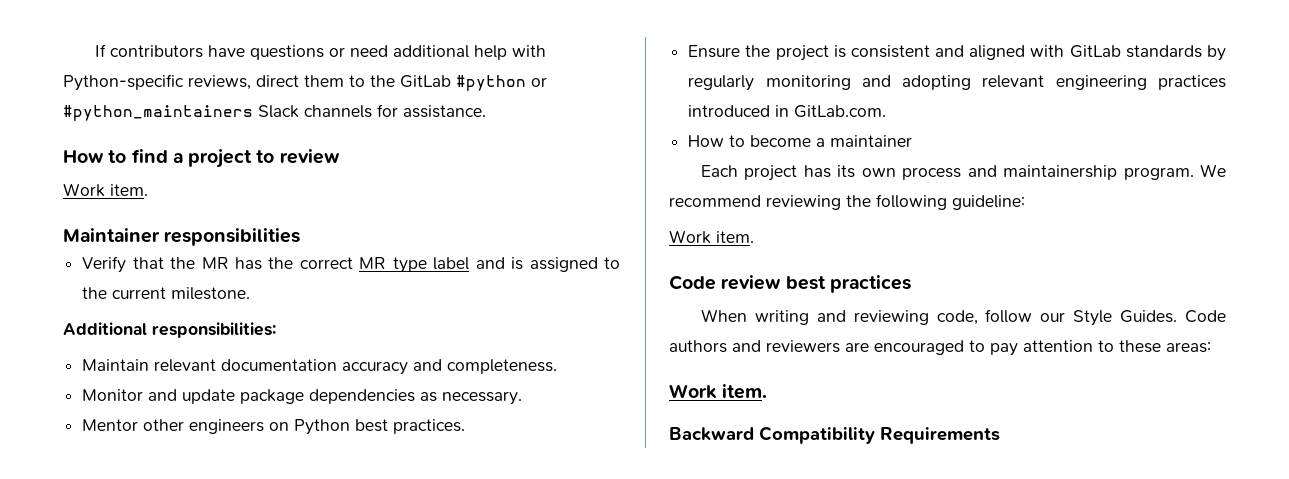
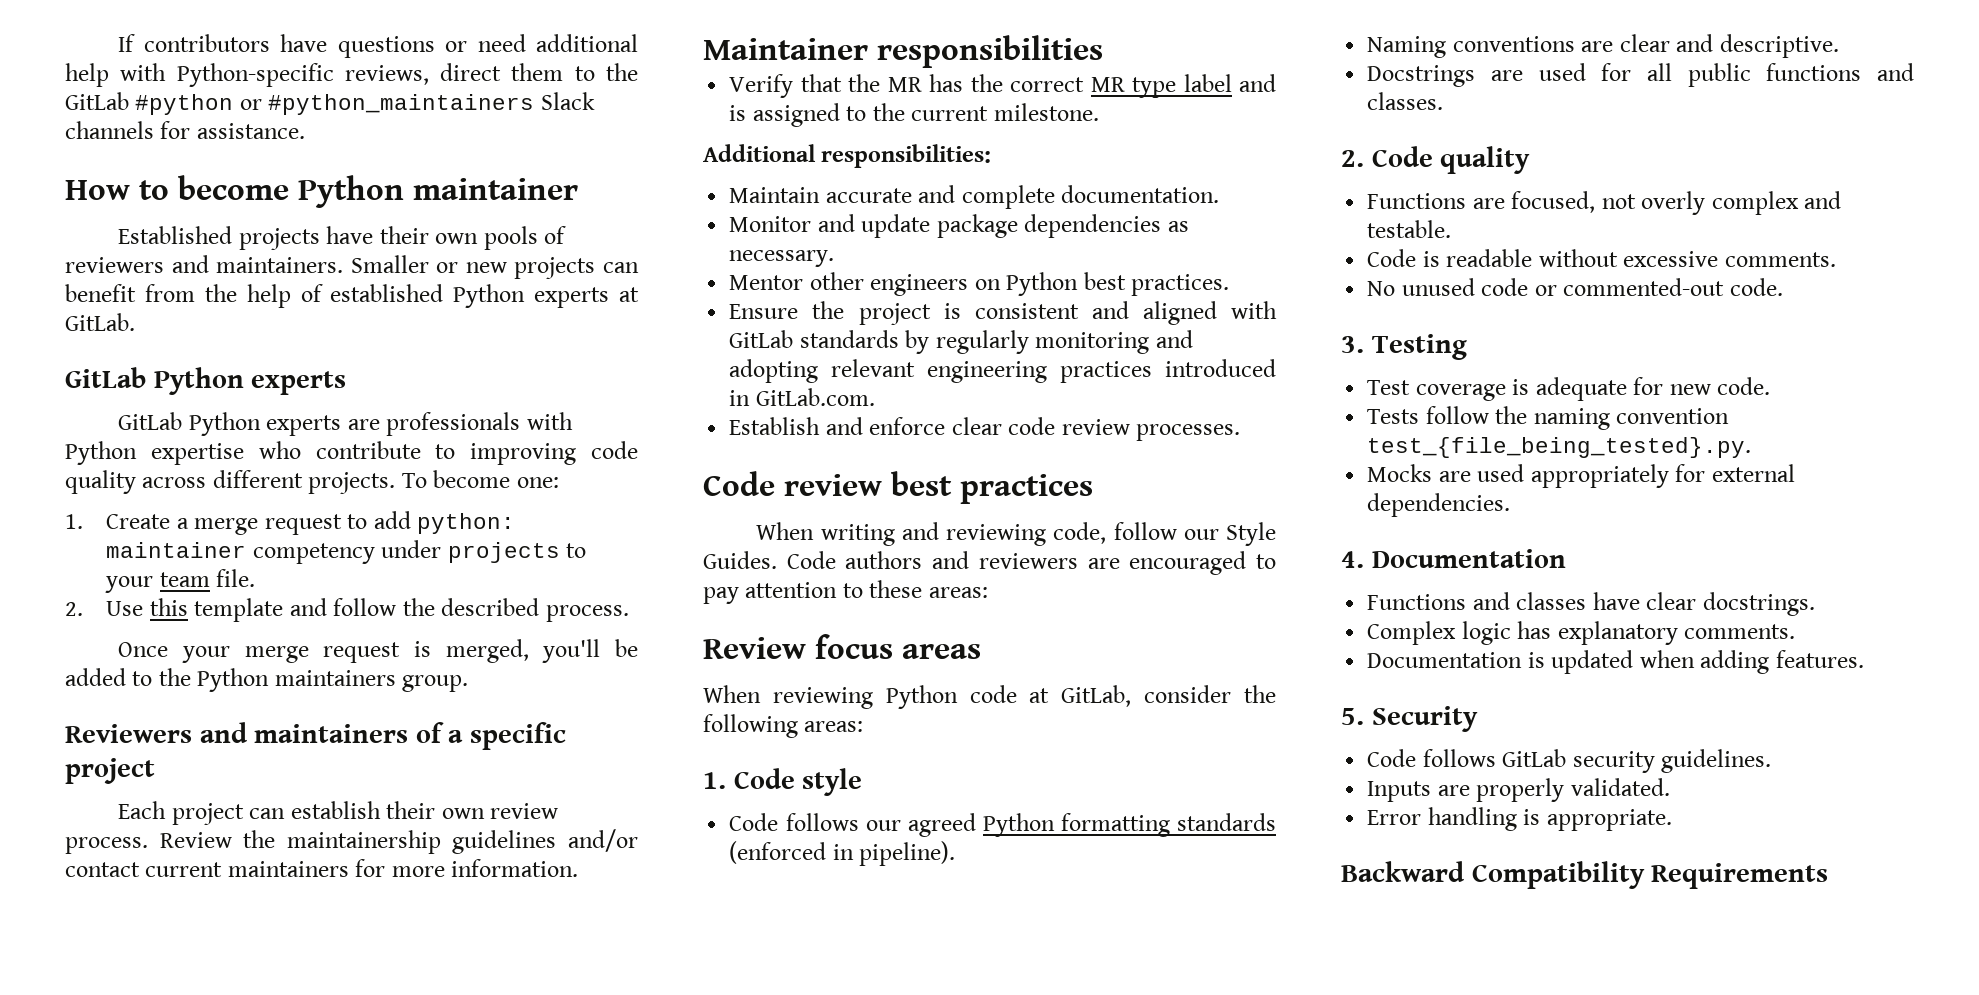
[131,149,340,168] [63,183,148,197] find a project to review // Work item. -> [178,175,578,208] [118,226,567,250] [65,255,639,279] [65,284,639,308] [65,313,135,331] [65,367,347,395] [118,412,573,436] [65,441,638,465] [65,470,559,494] [65,511,516,535] [106,540,587,564] [105,569,256,593] [65,598,629,622] [118,639,638,663] [65,668,469,692] [65,722,566,750] [65,758,155,784] [118,801,559,825] [65,829,638,854] [65,859,579,877] become Python maintainer // Established projects have their own pools of reviewers and maintainers. Smaller or new projects can benefit from the help of established Python experts at GitLab. // GitLab Python experts // GitLab Python experts are professionals with Python expertise who contribute to improving code quality across different projects. To become one: // 1. Create a merge request to add python: maintainer competency under projects to your team file. // 2. Use this template and follow the described process. // Once your merge request is merged, you'll be added to the Python maintainers group. // Reviewers and maintainers of a specific project // Each project can establish their own review process. Review the maintainership guidelines and/or contact current maintainers for more information.
[154,359,558,375] relevant documentation accuracy and completeness. -> [825,185,1220,209] accurate and complete documentation.
[688,135,913,147] [700,164,1226,181] [669,194,1025,210] [669,230,754,244] How to become a maintainer // Each project has its own process and maintainership program. We recommend reviewing the following guideline: // Work item. -> [729,417,1241,441] Establish and enforce clear code review processes.
[669,384,768,399] Work item. -> [703,634,981,659] [703,685,1276,709] [703,714,864,738] [703,768,863,796] [729,813,1276,837] [729,841,956,866] [1367,34,1839,58] [1367,63,1914,87] [1367,92,1444,110] [1341,146,1531,174] [1367,191,1842,215] [1367,220,1452,238] [1367,249,1836,267] [1367,278,1783,296] [1341,334,1467,360] [1367,377,1771,401] [1367,406,1730,430] [1367,437,1752,458] [1367,464,1795,488] [1367,493,1511,517] [1341,549,1566,568] [1367,592,1815,616] [1367,621,1796,645] [1367,650,1864,674] [1341,706,1478,732] [1367,749,1772,773] [1367,778,1670,802] [1367,807,1672,831] Review focus areas // When reviewing Python code at GitLab, consider the following areas: // 1. Code style // Code follows our agreed Python formatting standards (enforced in pipeline). // Naming conventions are clear and descriptive. // Docstrings are used for all public functions and classes. // 2. Code quality // Functions are focused, not overly complex and testable. // Code is readable without excessive comments. // No unused code or commented-out code. // 3. Testing // Test coverage is adequate for new code. // Tests follow the naming convention test_{file_being_tested}.py. // Mocks are used appropriately for external dependencies. // 4. Documentation // Functions and classes have clear docstrings. // Complex logic has explanatory comments. // Documentation is updated when adding features. // 5. Security // Code follows GitLab security guidelines. // Inputs are properly validated. // Error handling is appropriate.

